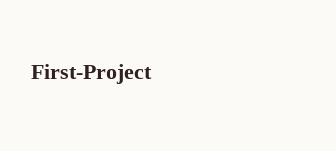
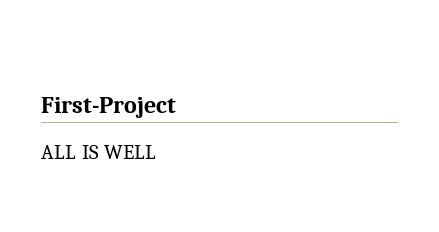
(152, 74) none -> [41,145,157,159] // ALL IS WELL

